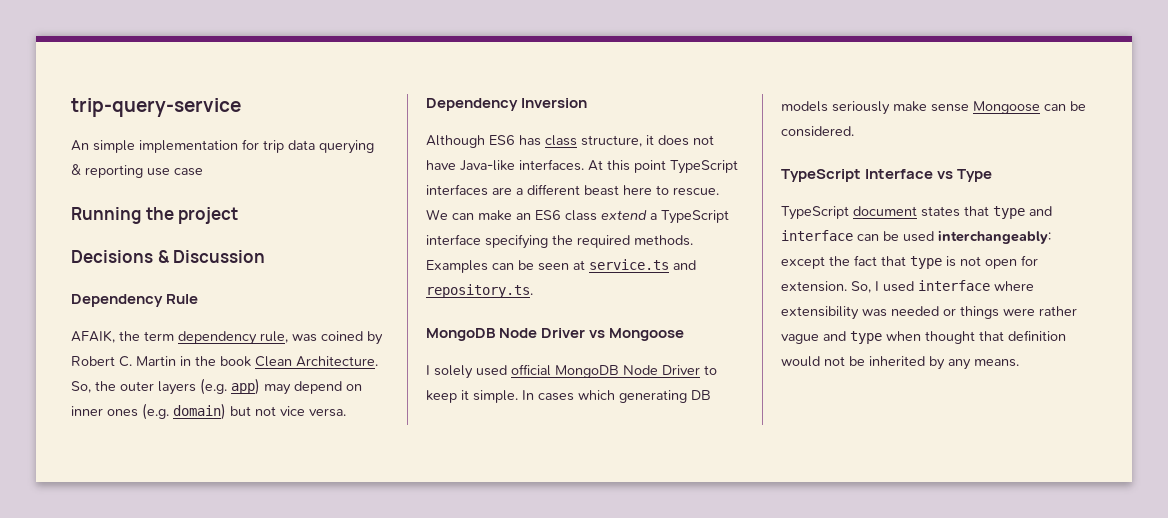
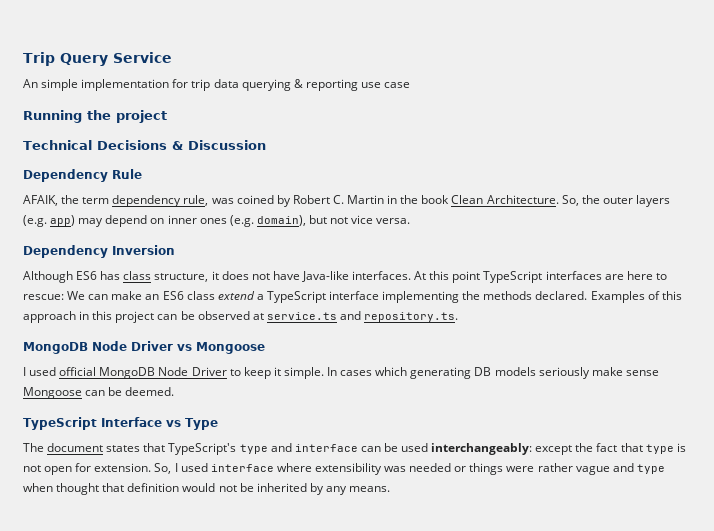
[71,98,241,117] trip-query-service -> [23,52,172,66] Trip Query Service
(239, 215) none -> [23,140,92,150] Technical
[173,403,226,420] domain) -> [256,215,306,226] domain),
[516,184,619,196] a different beast -> (624, 277) none
[673,187,719,196] rescue. -> [23,294,64,300] rescue:
[485,234,693,249] [426,260,569,273] specifying the required methods. Examples can be seen -> [382,291,682,303] [23,311,250,323] implementing the methods declared. Examples of this approach in this project can be observed
[434,365,473,379] solely -> (26, 371) none
[781,126,854,137] considered. -> [125,387,175,396] deemed.
[781,206,849,220] TypeScript -> [23,443,44,452] The
(989, 211) none -> [168,443,237,455] TypeScript's

